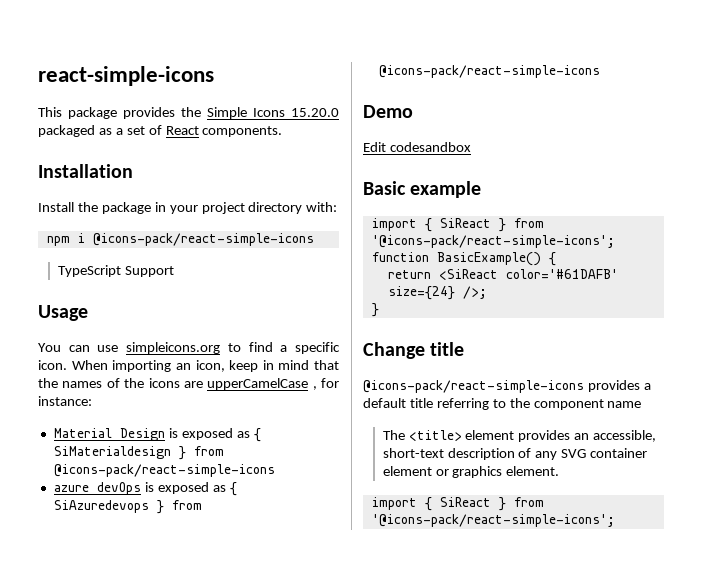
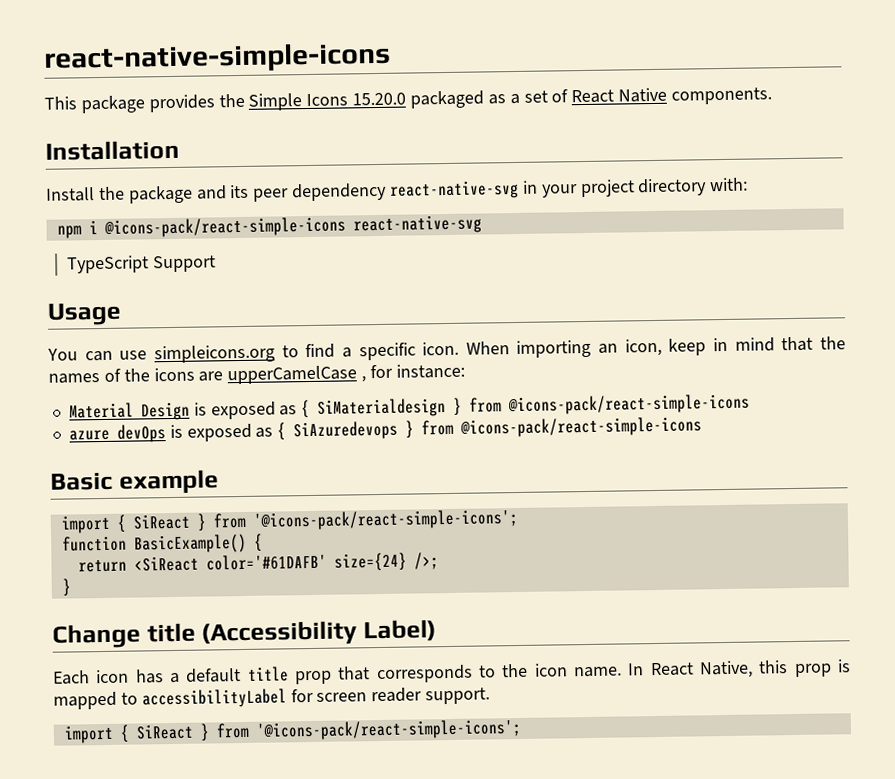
[38,66,214,86] react-simple-icons -> [44,42,391,74] react-native-simple-icons
(199, 130) none -> [618,87,668,103] Native
(151, 208) none -> [196,179,520,202] and its peer dependency react-native-svg
(314, 239) none -> [352,214,482,235] react-native-svg
[363,105,413,118] [363,142,471,152] // Demo // Edit codesandbox -> (703, 427) none
[363,380,651,393] [363,398,642,410] [382,430,657,442] [382,448,648,460] [382,466,560,478] // @icons-pack/react-simple-icons provides a default title referring to the component name // The <title> element provides an accessible, short-text description of any SVG container element or graphics element. -> [201,619,437,647] [53,659,852,685] [53,687,491,710] (Accessibility Label) // Each icon has a default title prop that corresponds to the icon name. In React Native, this prop is mapped to accessibilityLabel for screen reader support.

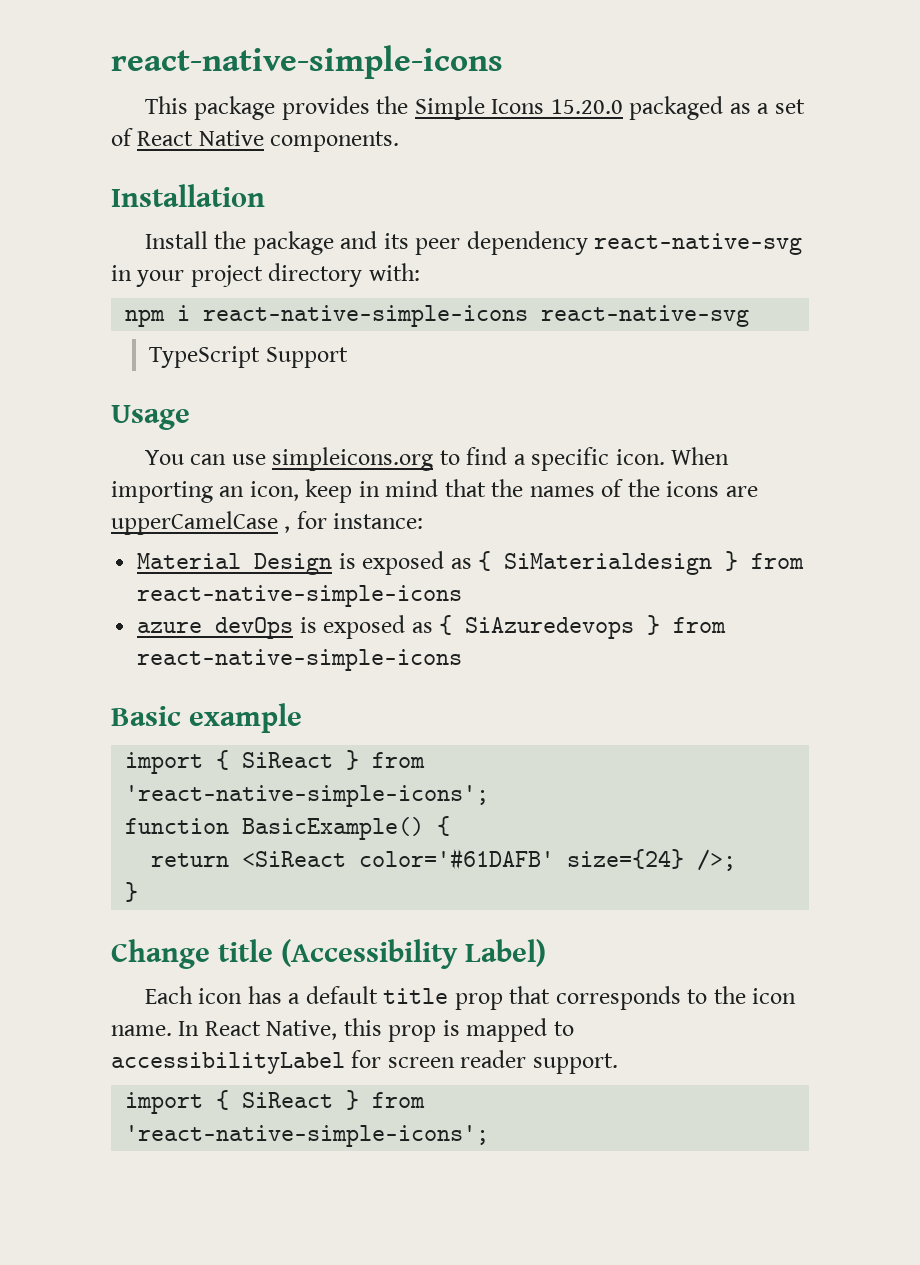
[103,216,346,238] @icons-pack/react-simple-icons -> [203,305,529,327] react-native-simple-icons
[508,393,751,416] @icons-pack/react-simple-icons -> [137,585,463,607] react-native-simple-icons
[460,416,703,438] @icons-pack/react-simple-icons -> [137,649,463,671] react-native-simple-icons
[252,508,518,531] '@icons-pack/react-simple-icons'; -> [125,785,490,807] 'react-native-simple-icons';
[255,718,522,741] '@icons-pack/react-simple-icons'; -> [125,1125,490,1147] 'react-native-simple-icons';

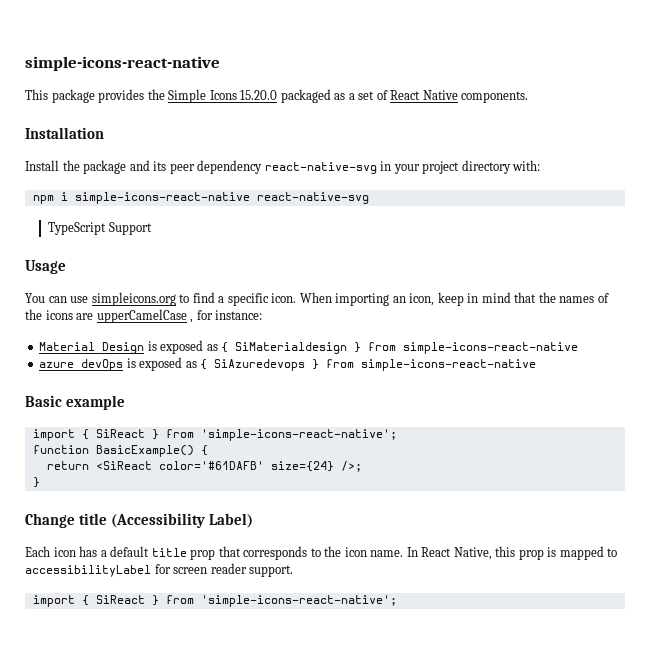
[111,45,503,79] react-native-simple-icons -> [25,56,220,71] simple-icons-react-native
[203,305,529,327] react-native-simple-icons -> [74,192,250,204] simple-icons-react-native
[137,585,463,607] react-native-simple-icons -> [403,342,579,354] simple-icons-react-native
[137,649,463,671] react-native-simple-icons -> [361,359,537,371] simple-icons-react-native
[125,785,490,807] 'react-native-simple-icons'; -> [200,429,397,441] 'simple-icons-react-native';
[125,1125,490,1147] 'react-native-simple-icons'; -> [200,595,397,607] 'simple-icons-react-native';

